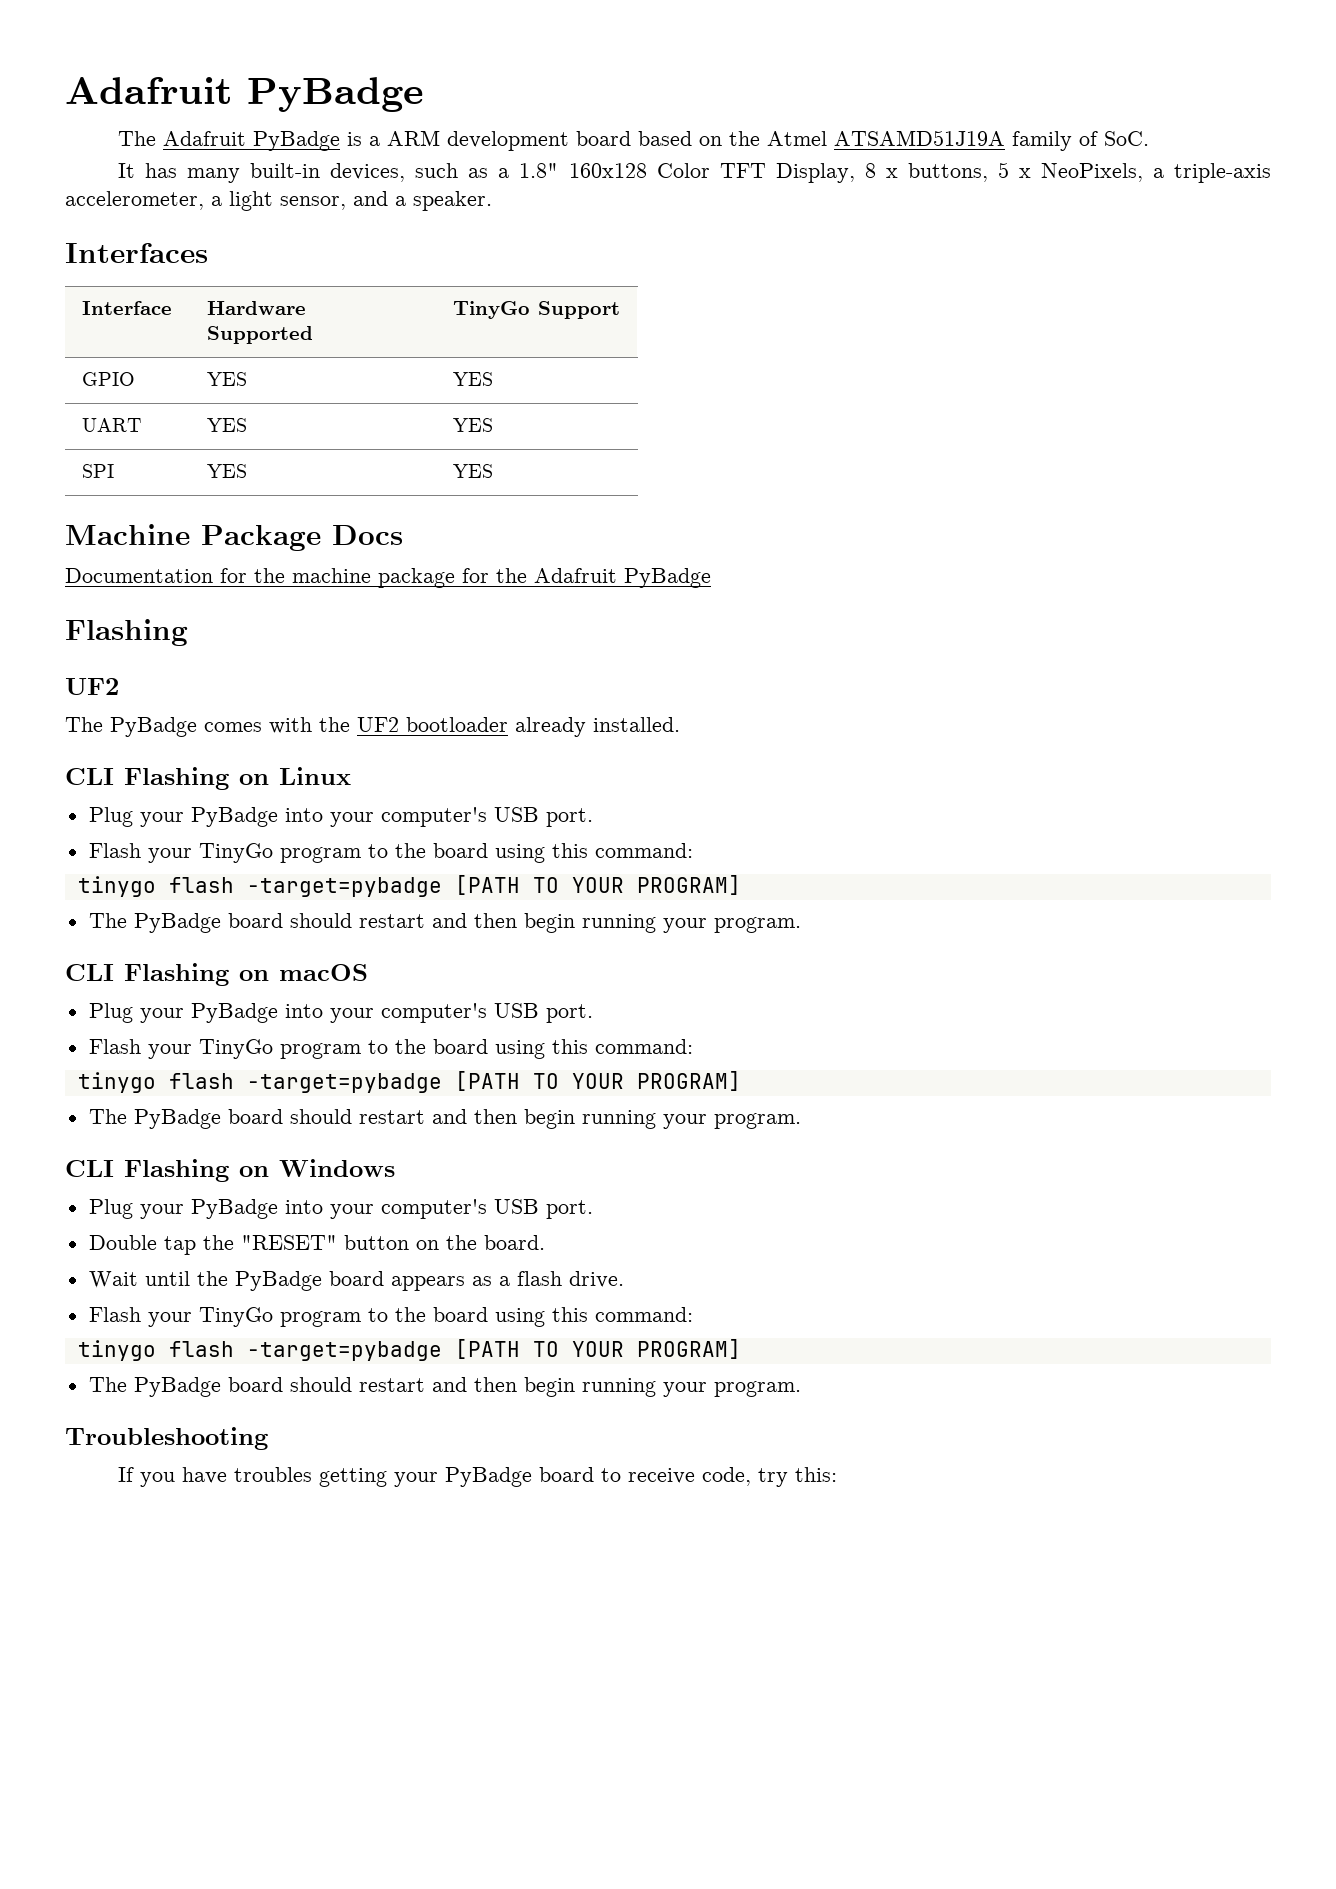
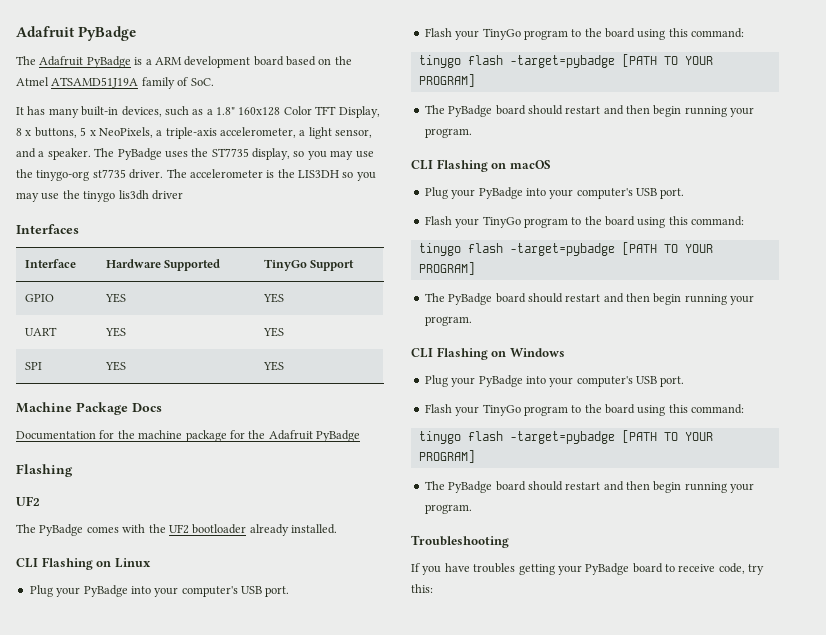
(492, 201) none -> [94,148,374,160] [16,169,376,181] [16,190,183,202] The PyBadge uses the ST7735 display, so you may use the tinygo-org st7735 driver. The accelerometer is the LIS3DH so you may use the tinygo lis3dh driver
[88,1235,545,1255] [88,1271,624,1291] // Double tap the "RESET" button on the board. // Wait until the PyBadge board appears as a flash drive. -> (685, 381) none

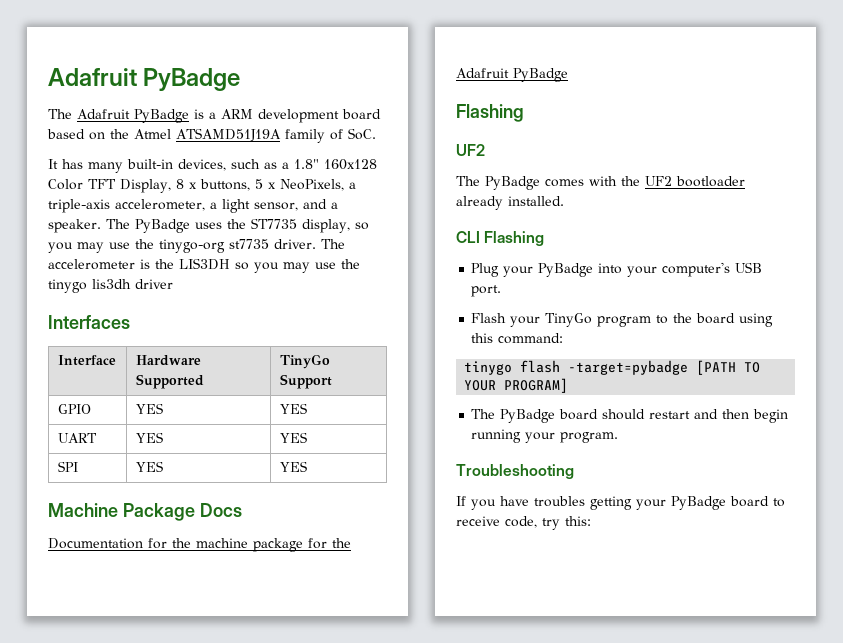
[96,558,151,568] [29,585,290,597] [424,28,745,40] [418,54,713,68] [418,74,475,87] [424,105,755,117] [424,128,472,138] [411,159,551,172] [424,187,685,199] [424,216,745,228] [418,242,713,256] [418,262,475,275] [424,293,755,305] [424,316,472,326] [411,347,565,360] on Linux // Plug your PyBadge into your computer's USB port. // Flash your TinyGo program to the board using this command: // tinygo flash -target=pybadge [PATH TO YOUR PROGRAM] // The PyBadge board should restart and then begin running your program. // CLI Flashing on macOS // Plug your PyBadge into your computer's USB port. // Flash your TinyGo program to the board using this command: // tinygo flash -target=pybadge [PATH TO YOUR PROGRAM] // The PyBadge board should restart and then begin running your program. // CLI Flashing on Windows -> (545, 238) none

